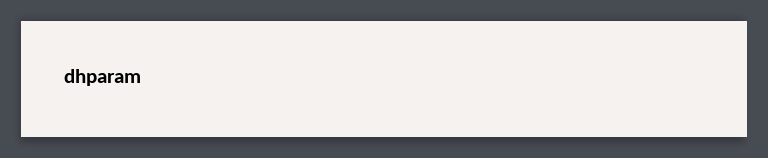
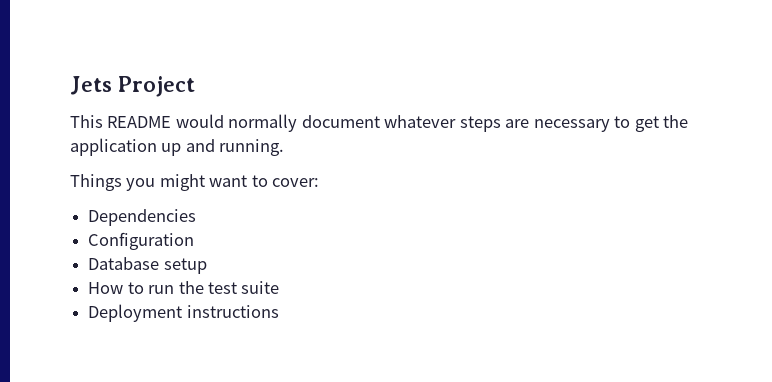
[64,69,141,86] dhparam -> [70,76,195,97] [70,114,689,132] [70,138,285,156] [70,174,320,191] [88,209,197,226] [88,232,195,250] [88,257,207,274] [88,281,280,294] [88,304,279,322] Jets Project // This README would normally document whatever steps are necessary to get the application up and running. // Things you might want to cover: // Dependencies // Configuration // Database setup // How to run the test suite // Deployment instructions

